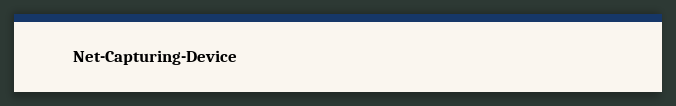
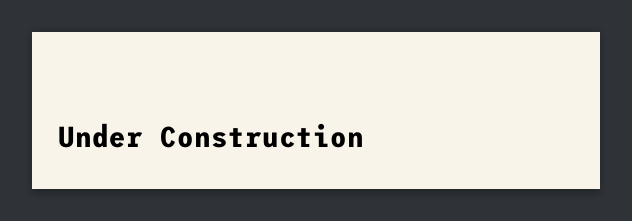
[73,50,237,65] Net-Capturing-Device -> [58,123,364,148] Under Construction

